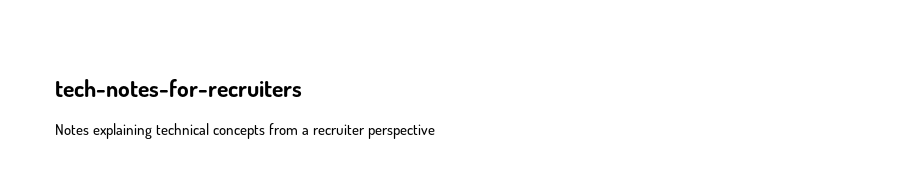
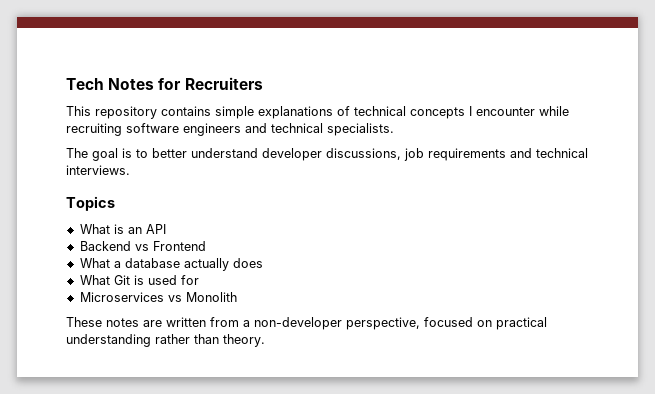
[55,79,302,97] [55,123,436,139] tech-notes-for-recruiters // Notes explaining technical concepts from a recruiter perspective -> [66,77,263,90] [66,106,569,119] [66,123,394,136] [66,148,588,161] [66,165,130,175] [66,196,115,211] [79,224,166,234] [79,241,206,251] [79,258,263,271] [79,275,199,285] [79,292,237,302] [66,317,547,330] [66,334,265,347] Tech Notes for Recruiters // This repository contains simple explanations of technical concepts I encounter while recruiting software engineers and technical specialists. // The goal is to better understand developer discussions, job requirements and technical interviews. // Topics // What is an API // Backend vs Frontend // What a database actually does // What Git is used for // Microservices vs Monolith // These notes are written from a non-developer perspective, focused on practical understanding rather than theory.

